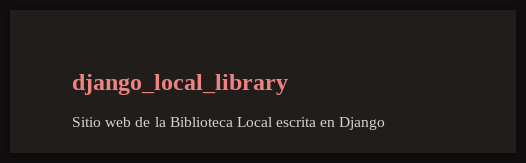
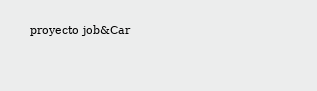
[72,74,288,95] [72,117,386,130] django_local_library // Sitio web de la Biblioteca Local escrita en Django -> [30,25,131,36] proyecto job&Car

